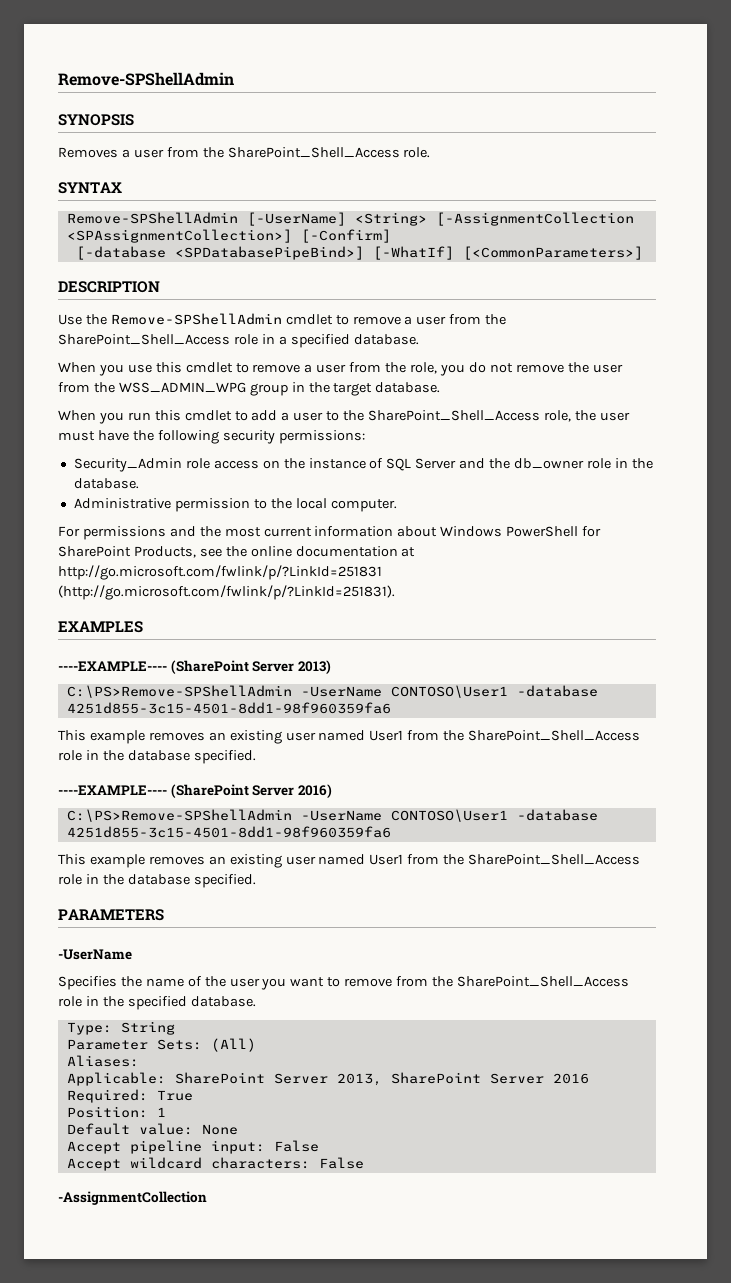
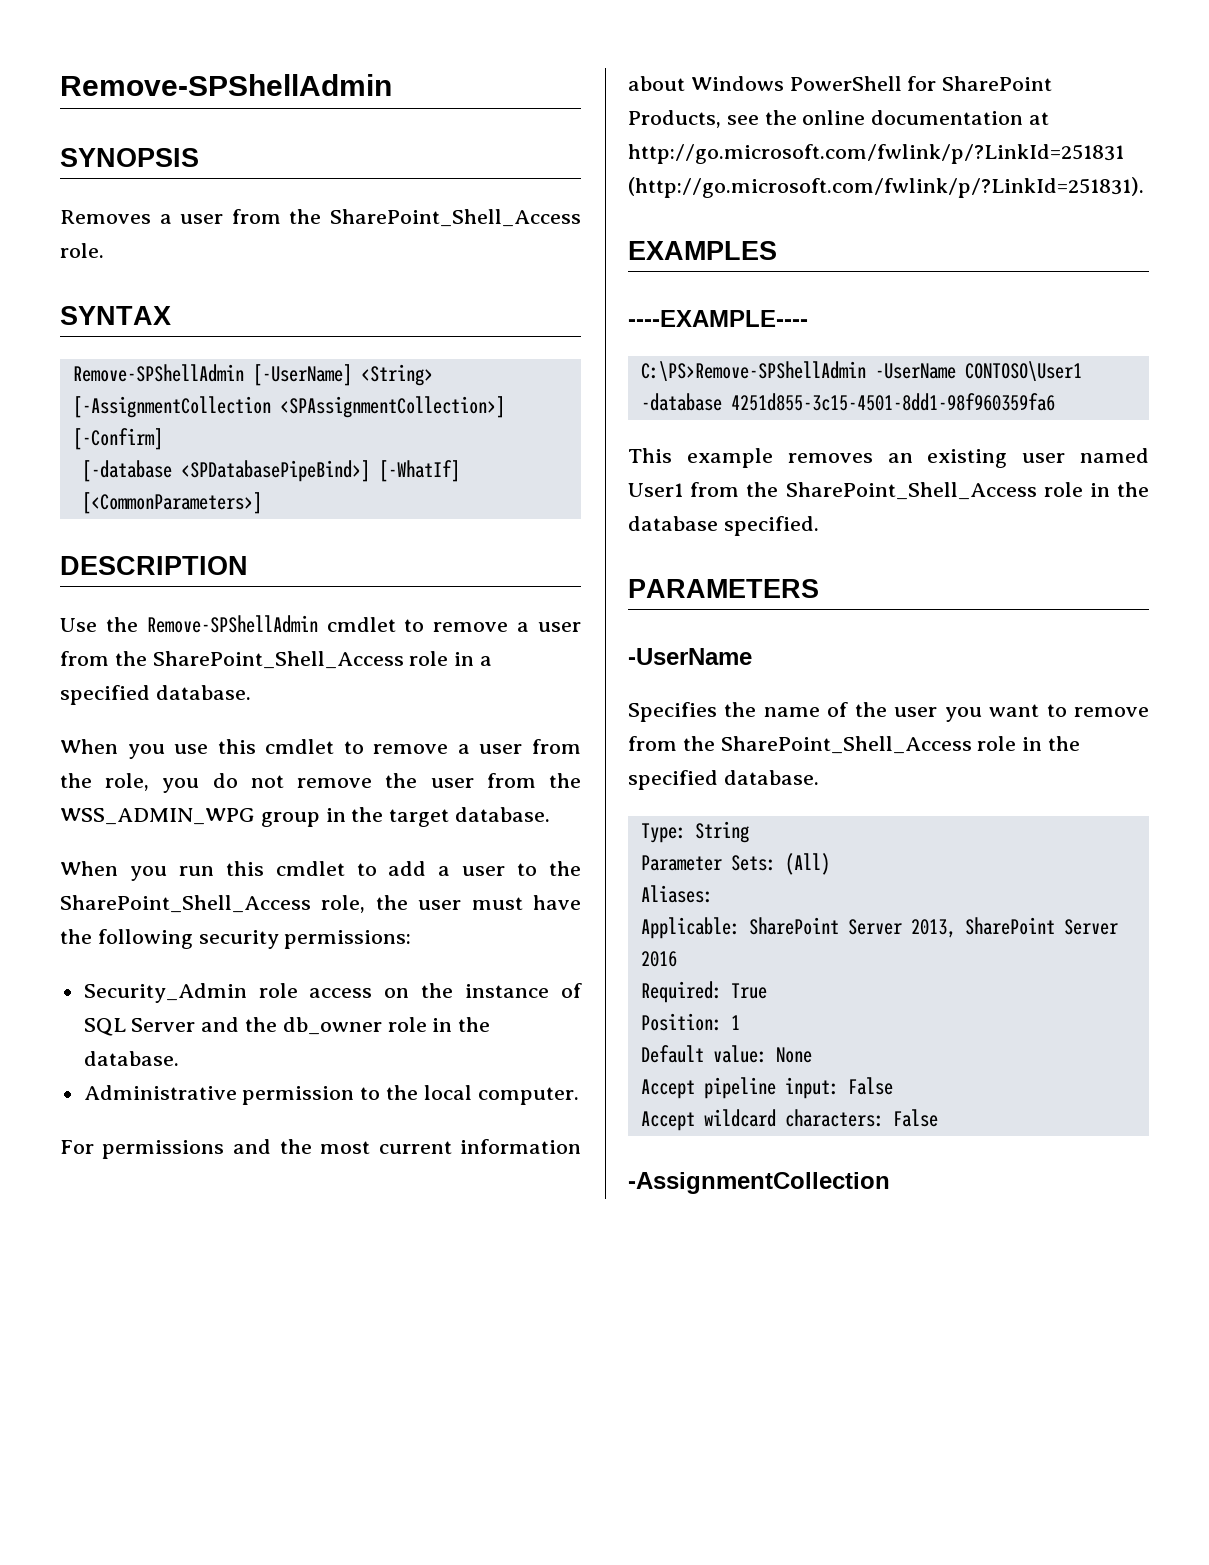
[170,660,331,674] [66,685,598,698] [66,702,391,714] [58,730,641,744] [58,750,256,764] [58,784,332,798] (SharePoint Server 2013) // C:\PS>Remove-SPShellAdmin -UserName CONTOSO\User1 -database 4251d855-3c15-4501-8dd1-98f960359fa6 // This example removes an existing user named User1 from the SharePoint_Shell_Access role in the database specified. // ----EXAMPLE---- (SharePoint Server 2016) -> (808, 318) none

